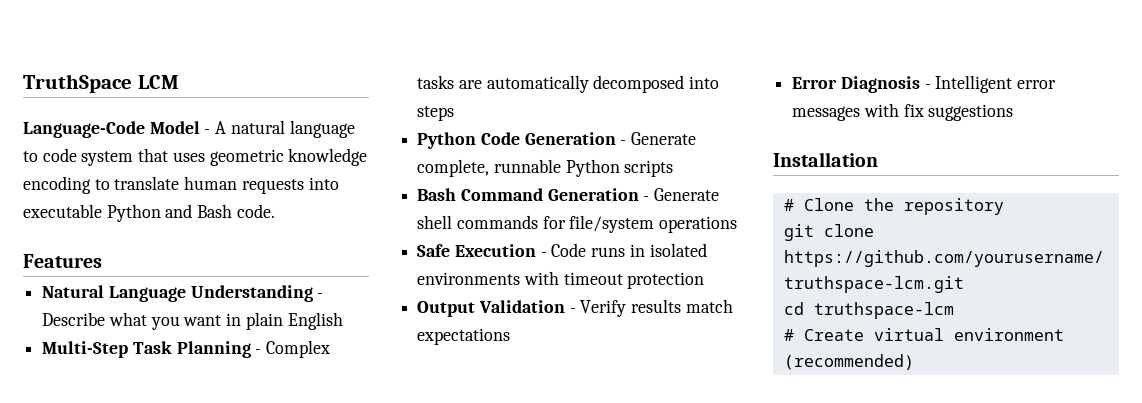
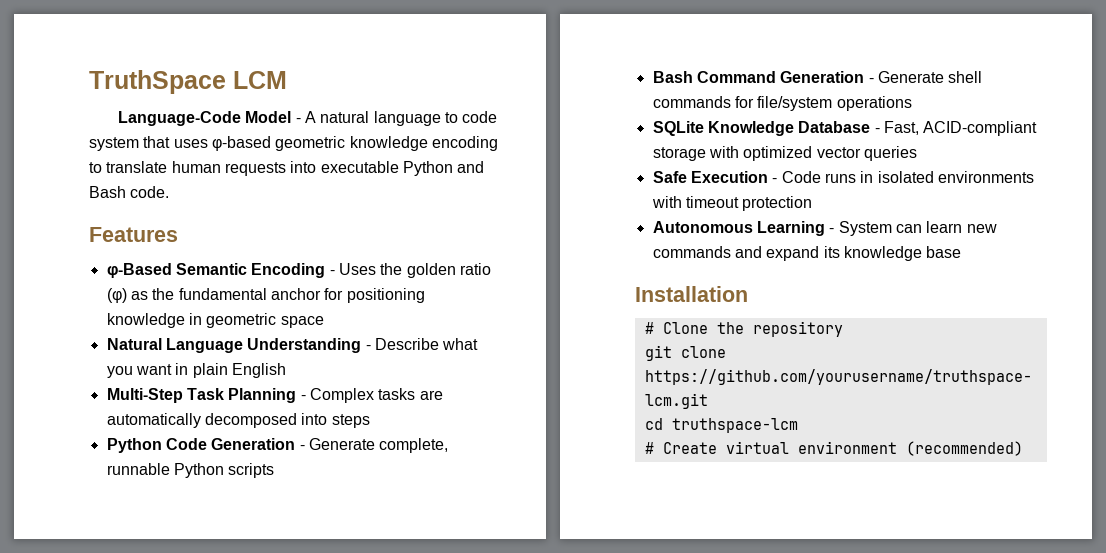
(205, 157) none -> [211,136,271,151] φ-based
(102, 261) none -> [106,263,491,278] [106,288,425,303] [106,313,324,328] // φ-Based Semantic Encoding - Uses the golden ratio (φ) as the fundamental anchor for positioning knowledge in geometric space
(738, 224) none -> [652,121,1038,136] [652,146,917,161] // SQLite Knowledge Database - Fast, ACID-compliant storage with optimized vector queries
[417,299,733,317] [417,328,511,345] [792,75,1057,93] [792,103,1014,121] Output Validation - Verify results match expectations // Error Diagnosis - Intelligent error messages with fix suggestions -> [652,221,997,236] [652,246,962,261] Autonomous Learning - System can learn new commands and expand its knowledge base

